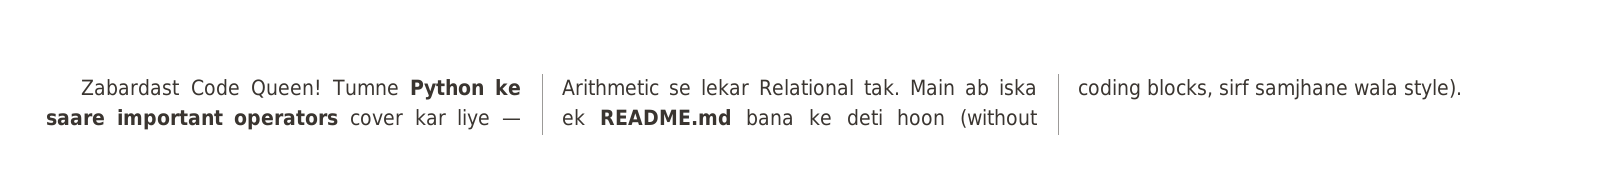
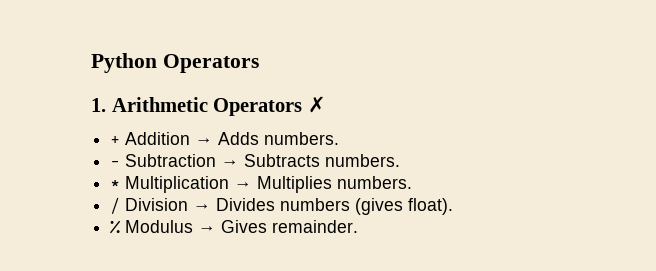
[81,79,521,100] [46,109,522,130] [562,79,1037,96] [562,109,1037,128] [1078,79,1462,100] Zabardast Code Queen! Tumne Python ke saare important operators cover kar liye — Arithmetic se lekar Relational tak. Main ab iska ek README.md bana ke deti hoon (without coding blocks, sirf samjhane wala style). -> [91,53,259,73] [91,96,326,116] [110,132,340,145] [110,154,401,167] [110,176,413,193] [110,197,454,215] [110,220,359,234] Python Operators // 1. Arithmetic Operators ✗ // + Addition → Adds numbers. // - Subtraction → Subtracts numbers. // * Multiplication → Multiplies numbers. // / Division → Divides numbers (gives float). // % Modulus → Gives remainder.

